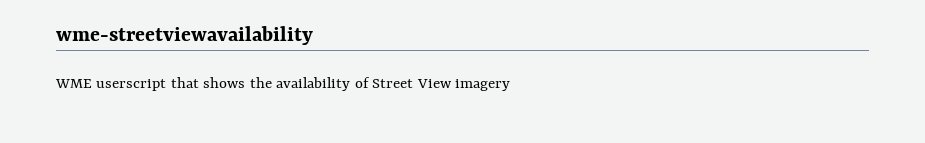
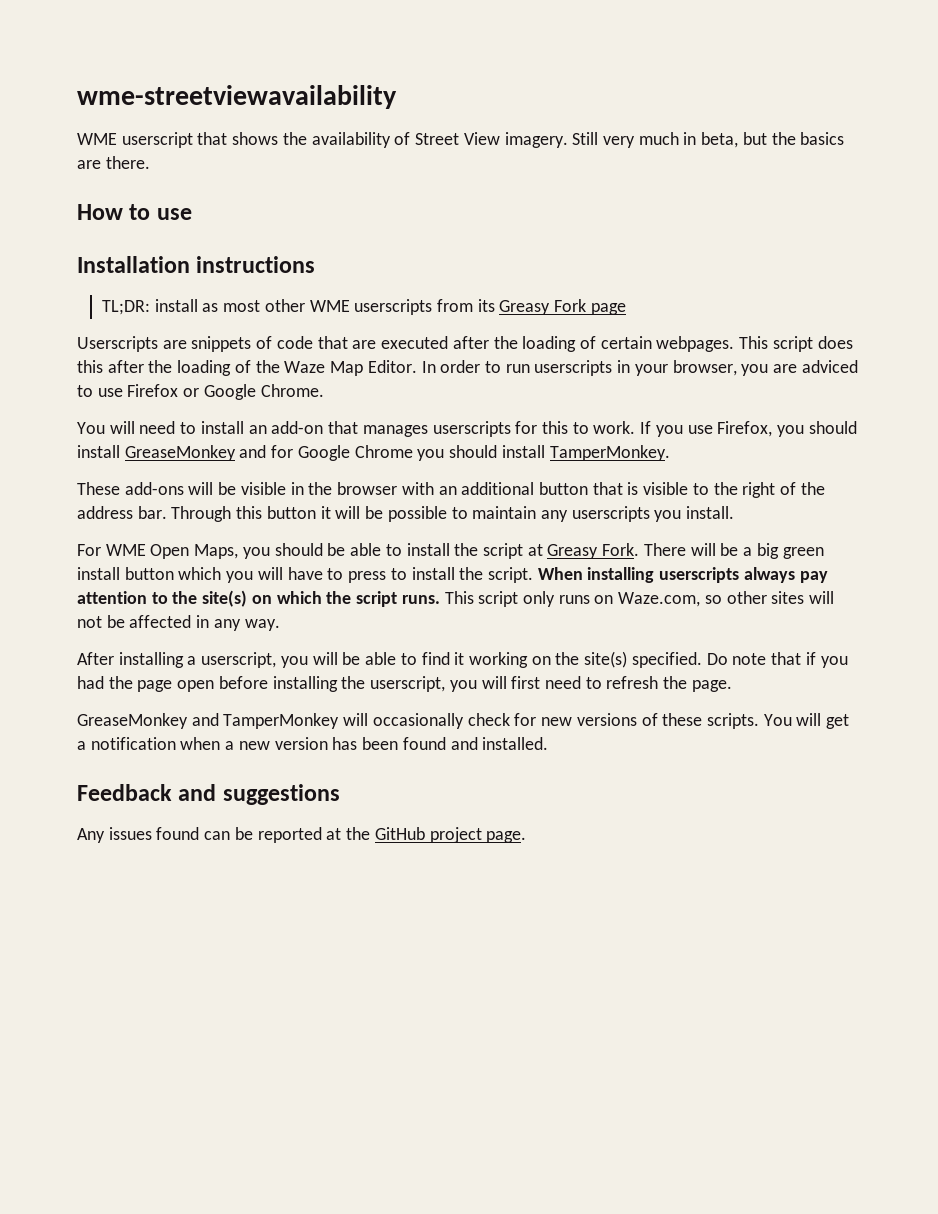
[455,79,511,91] imagery -> [504,132,845,148] [77,156,150,169] [77,204,192,220] [77,256,316,273] [101,299,626,315] [77,336,853,352] [77,360,858,376] [77,384,324,400] [77,421,857,437] [77,445,670,461] [77,482,825,498] [77,506,735,522] [77,543,824,559] [77,567,828,583] [77,590,835,607] [77,615,280,631] [77,651,848,668] [77,676,732,692] [77,713,850,729] [77,737,549,750] [77,784,340,805] [77,827,527,843] imagery. Still very much in beta, but the basics are there. // How to use // Installation instructions // TL;DR: install as most other WME userscripts from its Greasy Fork page // Userscripts are snippets of code that are executed after the loading of certain webpages. This script does this after the loading of the Waze Map Editor. In order to run userscripts in your browser, you are adviced to use Firefox or Google Chrome. // You will need to install an add-on that manages userscripts for this to work. If you use Firefox, you should install GreaseMonkey and for Google Chrome you should install TamperMonkey. // These add-ons will be visible in the browser with an additional button that is visible to the right of the address bar. Through this button it will be possible to maintain any userscripts you install. // For WME Open Maps, you should be able to install the script at Greasy Fork. There will be a big green install button which you will have to press to install the script. When installing userscripts always pay attention to the site(s) on which the script runs. This script only runs on Waze.com, so other sites will not be affected in any way. // After installing a userscript, you will be able to find it working on the site(s) specified. Do note that if you had the page open before installing the userscript, you will first need to refresh the page. // GreaseMonkey and TamperMonkey will occasionally check for new versions of these scripts. You will get a notification when a new version has been found and installed. // Feedback and suggestions // Any issues found can be reported at the GitHub project page.

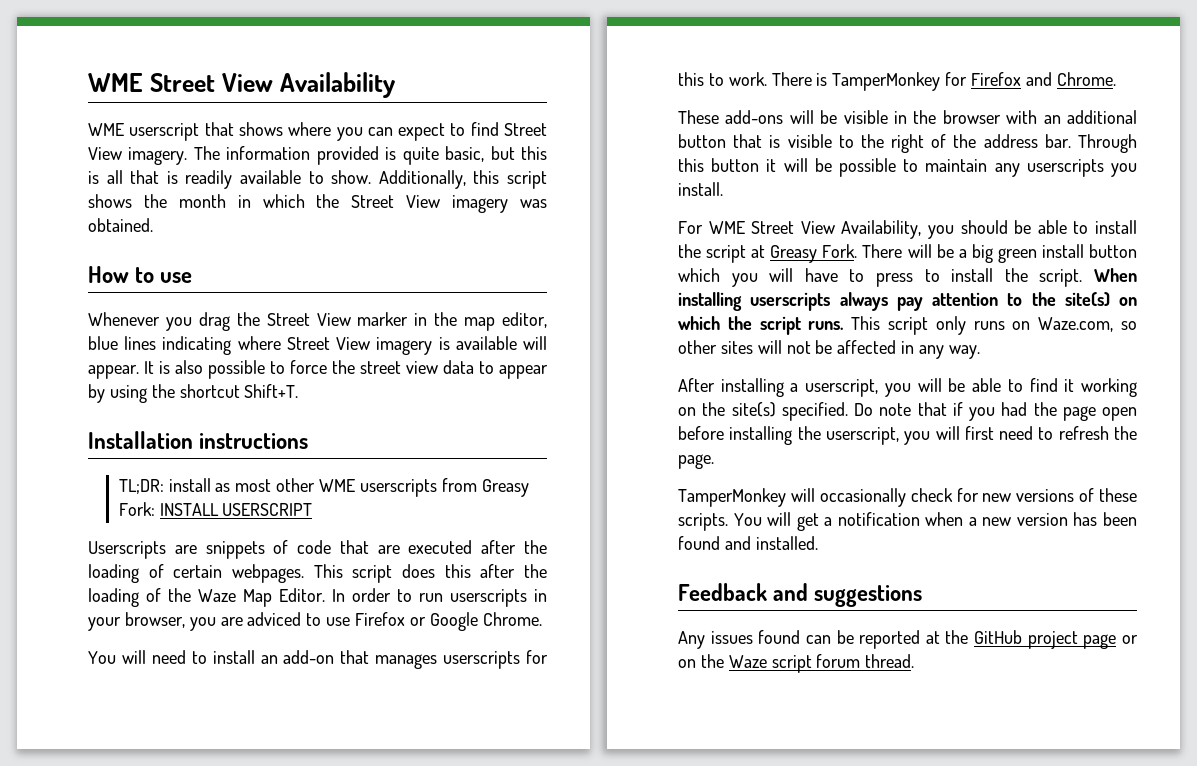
[77,85,397,109] wme-streetviewavailability -> [88,72,395,98] WME Street View Availability
[282,132,845,148] [77,156,150,169] [77,204,192,220] the availability of Street View imagery. Still very much in beta, but the basics are there. // How to use -> [288,122,547,141] [88,146,548,165] [88,170,547,189] [88,194,547,213] [88,218,153,232] [88,266,193,283] [88,312,547,331] [88,336,547,355] [88,360,548,379] [88,384,299,403] where you can expect to find Street View imagery. The information provided is quite basic, but this is all that is readily available to show. Additionally, this script shows the month in which the Street View imagery was obtained. // How to use // Whenever you drag the Street View marker in the map editor, blue lines indicating where Street View imagery is available will appear. It is also possible to force the street view data to appear by using the shortcut Shift+T.
[477,299,626,315] its Greasy Fork page -> [481,479,529,497] [118,502,313,516] Greasy Fork: INSTALL USERSCRIPT
[640,421,857,437] [77,445,670,461] If you use Firefox, you should install GreaseMonkey and for Google Chrome you should install TamperMonkey. -> [771,72,1116,91] There is TamperMonkey for Firefox and Chrome.
[150,544,239,559] Open Maps, -> [751,220,922,239] Street View Availability,
[77,713,219,729] GreaseMonkey and -> (714, 461) none
[486,831,527,843] page. -> [1083,634,1138,649] [678,654,915,673] page or on the Waze script forum thread.

